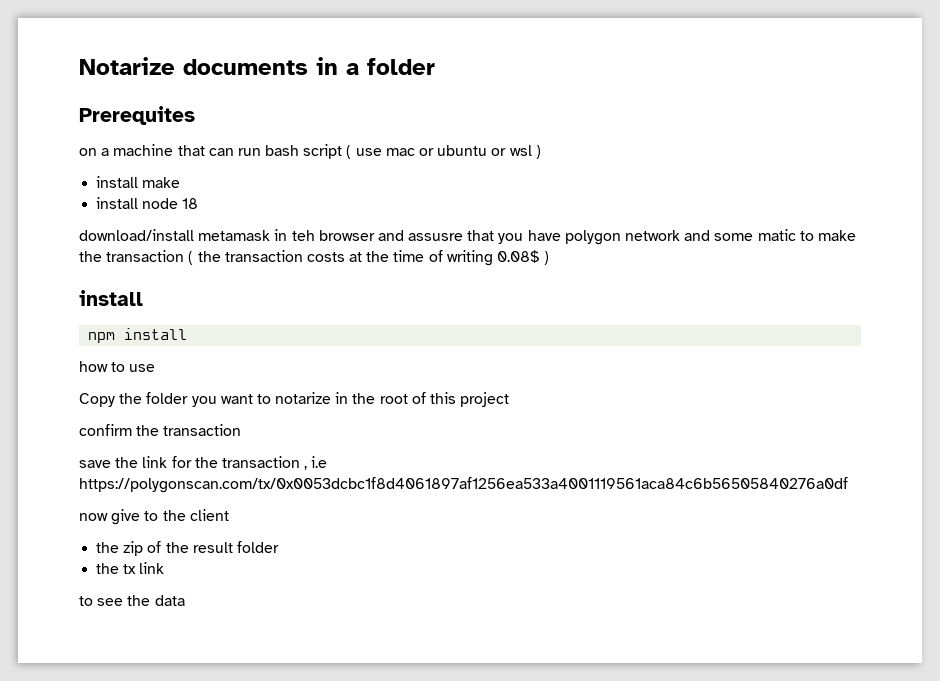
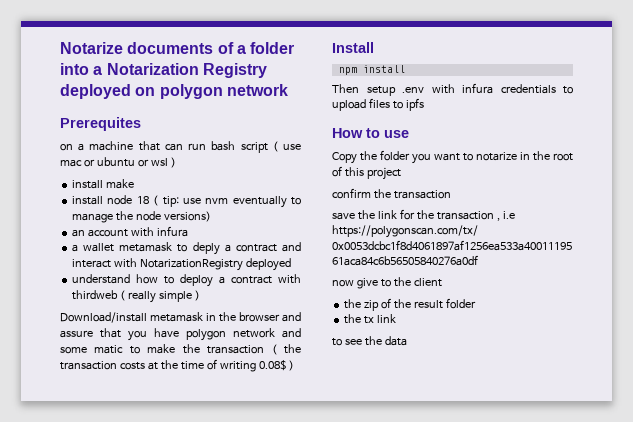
[316,57,338,75] in -> [217,42,234,54] of
(435, 66) none -> [60,63,267,78] [60,84,288,99] into a Notarization Registry deployed on polygon network
[79,229,194,241] // download/install -> [153,195,301,208] [72,211,212,223] [72,226,189,237] [72,242,301,255] [72,258,292,271] [72,274,302,287] [72,290,200,303] [60,312,147,323] ( tip: use nvm eventually to manage the node versions) // an account with infura // a wallet metamask to deply a contract and interact with NotarizationRegistry deployed // understand how to deploy a contract with thirdweb ( really simple ) // Download/install
[291,230,315,241] teh -> [219,312,236,322] the
[408,233,464,241] assusre -> [60,330,93,338] assure
[79,290,143,306] install -> [332,42,374,53] Install
[79,361,108,372] how -> [332,83,573,96] [332,98,424,111] [332,128,363,138] Then setup .env with infura credentials to upload files to ipfs // How

